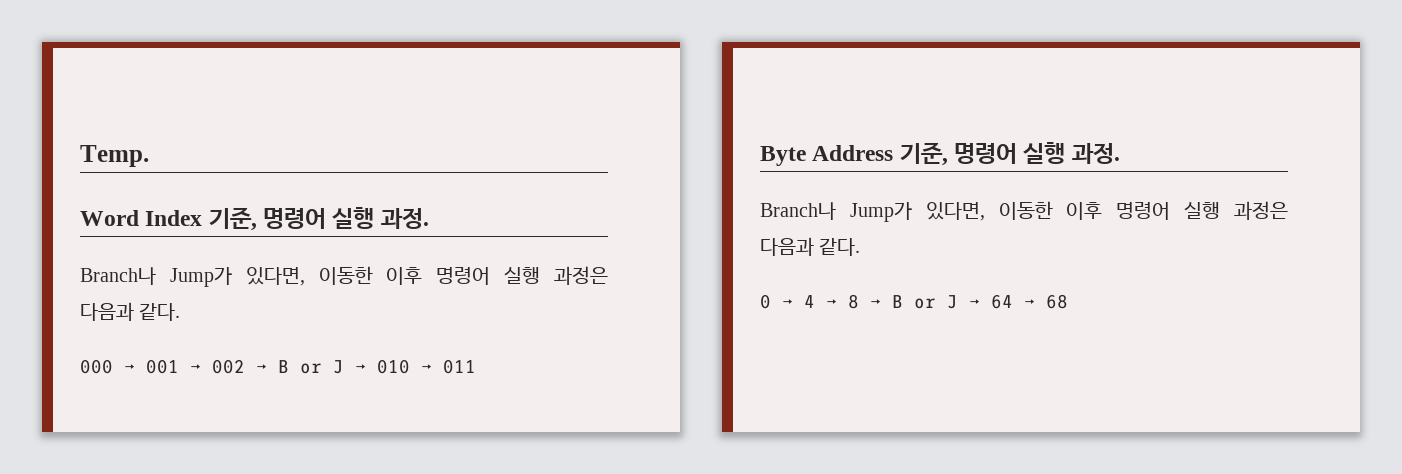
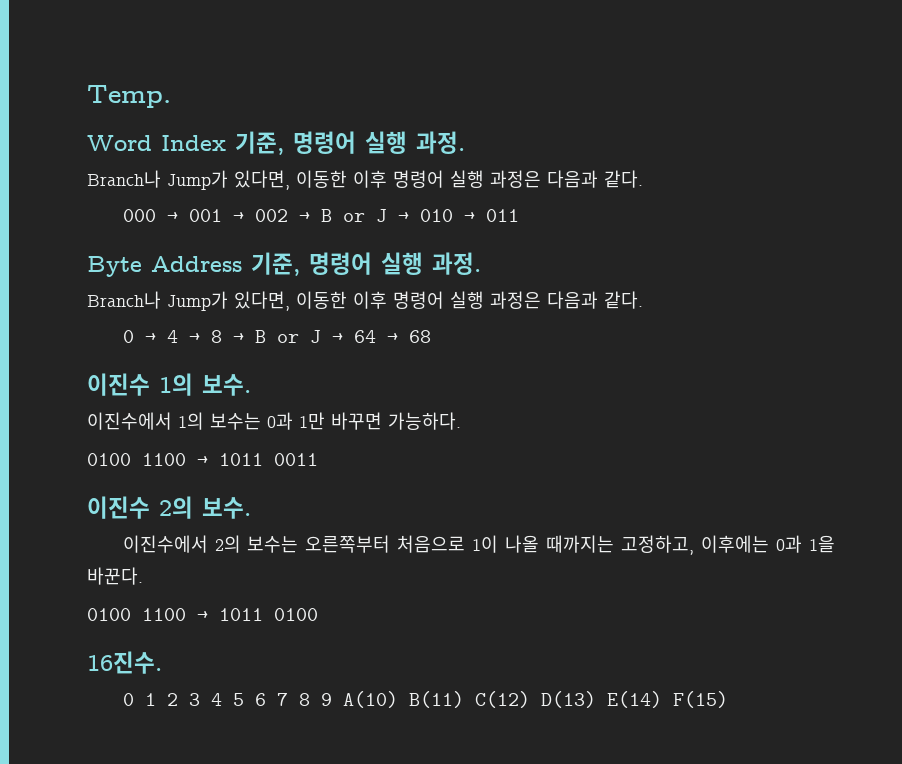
(1068, 301) none -> [87,373,251,396] [87,412,461,430] [87,453,318,466] [87,496,251,519] [122,535,835,555] [87,567,143,585] [87,608,318,621] [87,651,162,674] [122,691,728,708] // 이진수 1의 보수. // 이진수에서 1의 보수는 0과 1만 바꾸면 가능하다. // 0100 1100 → 1011 0011 // 이진수 2의 보수. // 이진수에서 2의 보수는 오른쪽부터 처음으로 1이 나올 때까지는 고정하고, 이후에는 0과 1을 바꾼다. // 0100 1100 → 1011 0100 // 16진수. // 0 1 2 3 4 5 6 7 8 9 A(10) B(11) C(12) D(13) E(14) F(15)

